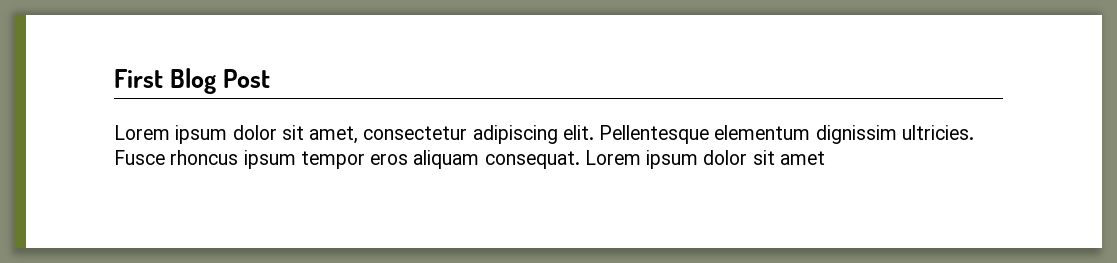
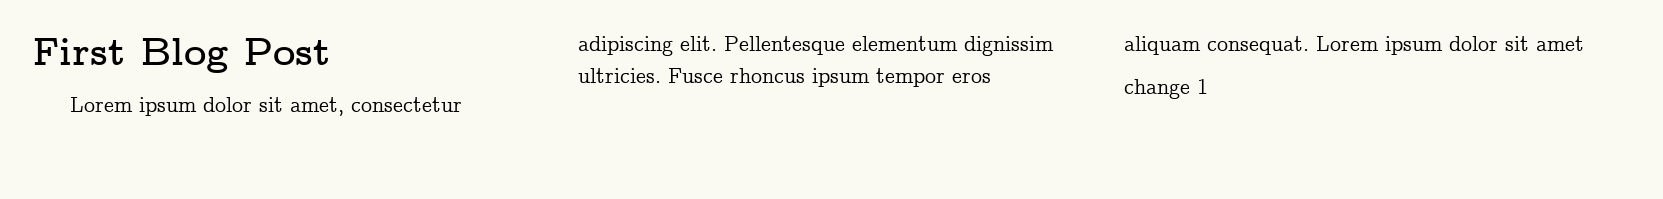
(825, 158) none -> [1124,79,1208,99] // change 1

